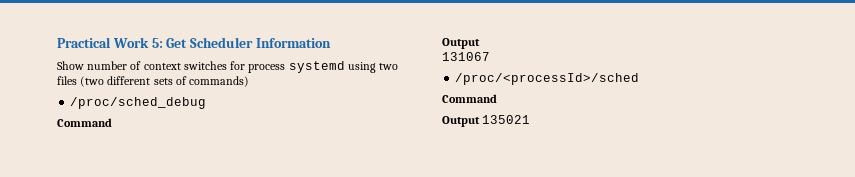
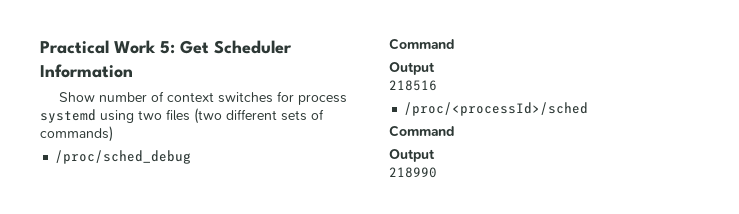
[442,52,490,61] 131067 -> [389,80,437,91] 218516
[482,115,531,124] 135021 -> [389,167,437,178] // 218990

